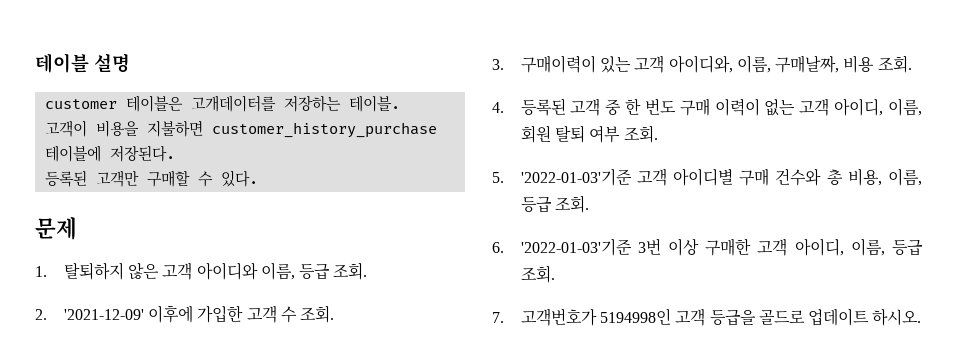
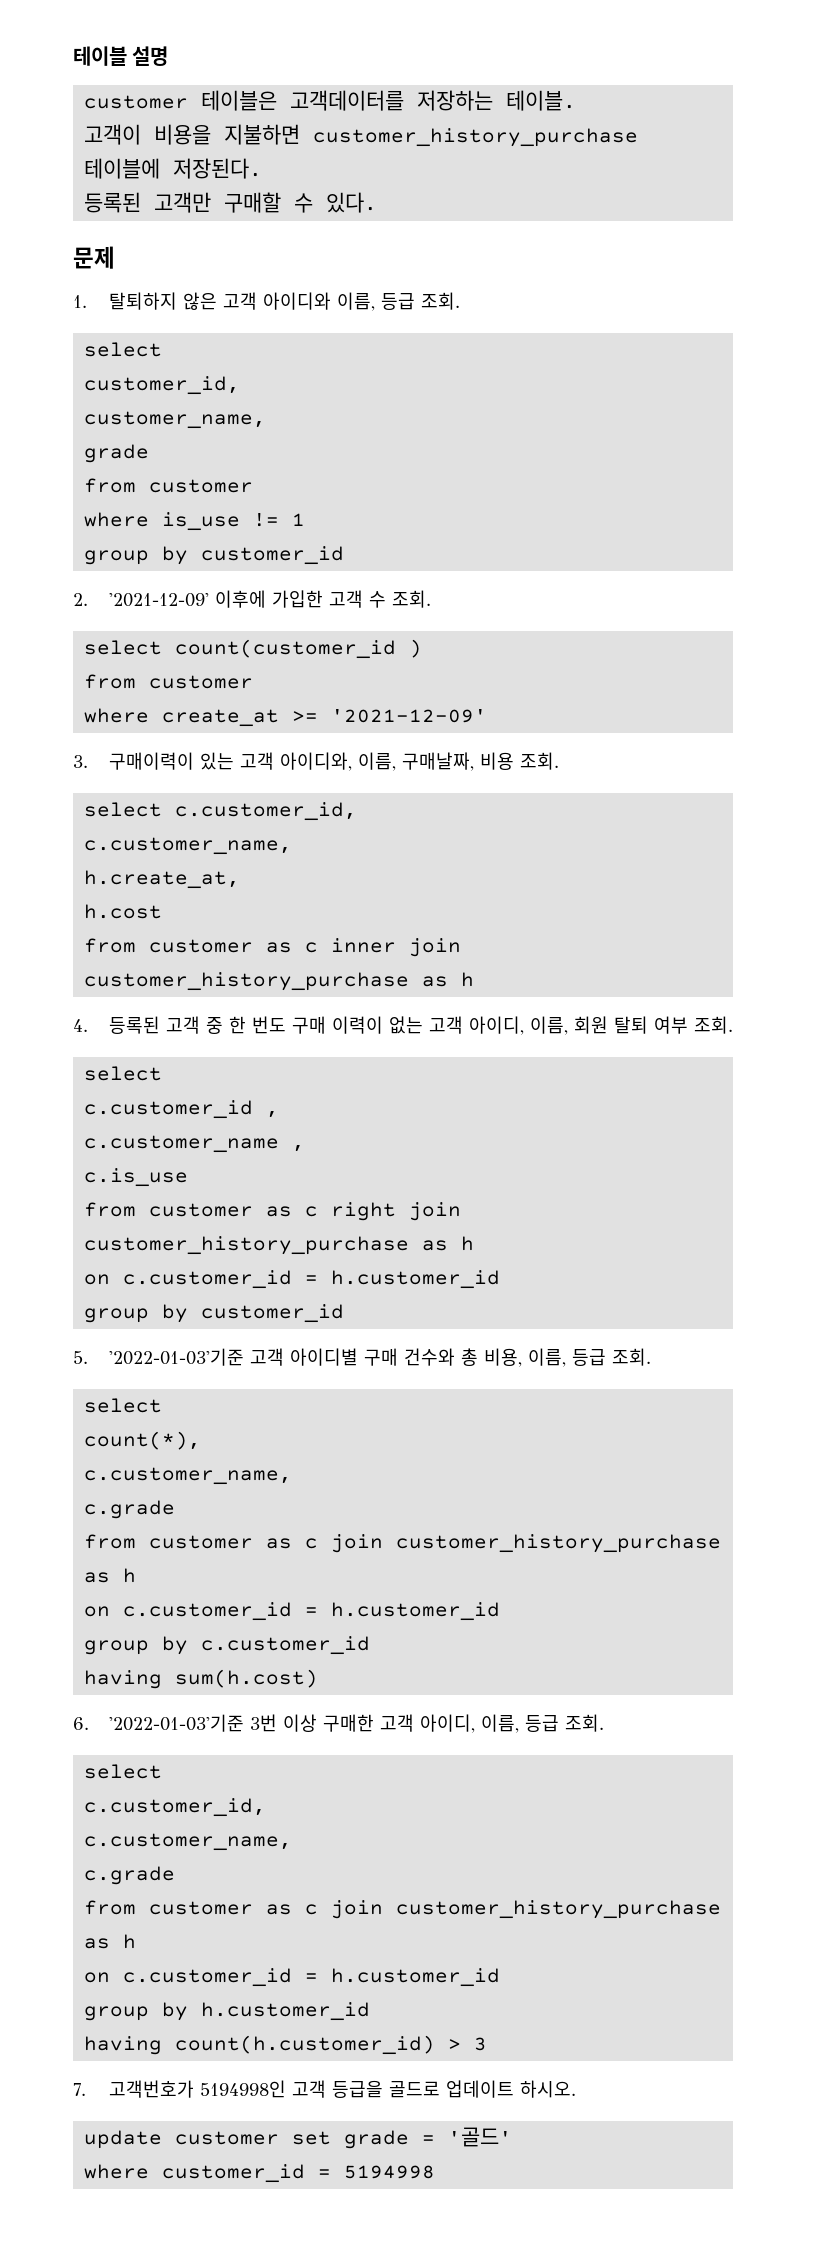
[190,95,276,112] 고개데이터를 -> [289,90,404,111] 고객데이터를
(368, 271) none -> [83,342,162,357] [83,376,240,395] [83,411,266,429] [83,444,149,463] [83,478,253,493] [83,512,305,531] [83,546,344,565] // select // customer_id, // customer_name, // grade // from customer // where is_use != 1 // group by customer_id
(335, 314) none -> [83,639,422,659] [83,674,253,689] [83,708,487,727] // select count(customer_id ) // from customer // where create_at >= '2021-12-09'
(912, 64) none -> [83,802,357,821] [83,837,292,855] [83,870,240,889] [83,904,162,919] [83,938,461,957] [83,972,474,991] // select c.customer_id, // c.customer_name, // h.create_at, // h.cost // from customer as c inner join customer_history_purchase as h
(658, 134) none -> [83,1066,162,1081] [83,1100,279,1119] [83,1135,305,1153] [83,1168,188,1187] [83,1202,461,1221] [83,1236,474,1255] [83,1270,500,1289] [83,1304,344,1323] // select // c.customer_id , // c.customer_name , // c.is_use // from customer as c right join customer_history_purchase as h // on c.customer_id = h.customer_id // group by customer_id
(589, 204) none -> [83,1398,162,1413] [83,1431,201,1450] [83,1467,292,1485] [83,1500,175,1519] [83,1534,721,1553] [83,1568,136,1583] [83,1602,500,1621] [83,1636,370,1655] [83,1669,318,1689] // select // count(*), // c.customer_name, // c.grade // from customer as c join customer_history_purchase as h // on c.customer_id = h.customer_id // group by c.customer_id // having sum(h.cost)
(555, 274) none -> [83,1764,162,1779] [83,1798,266,1817] [83,1833,292,1851] [83,1866,175,1885] [83,1900,721,1919] [83,1934,136,1949] [83,1968,500,1987] [83,2002,370,2021] [83,2035,487,2055] // select // c.customer_id, // c.customer_name, // c.grade // from customer as c join customer_history_purchase as h // on c.customer_id = h.customer_id // group by h.customer_id // having count(h.customer_id) > 3
(922, 317) none -> [83,2127,512,2149] [83,2164,435,2183] // update customer set grade = '골드' // where customer_id = 5194998

